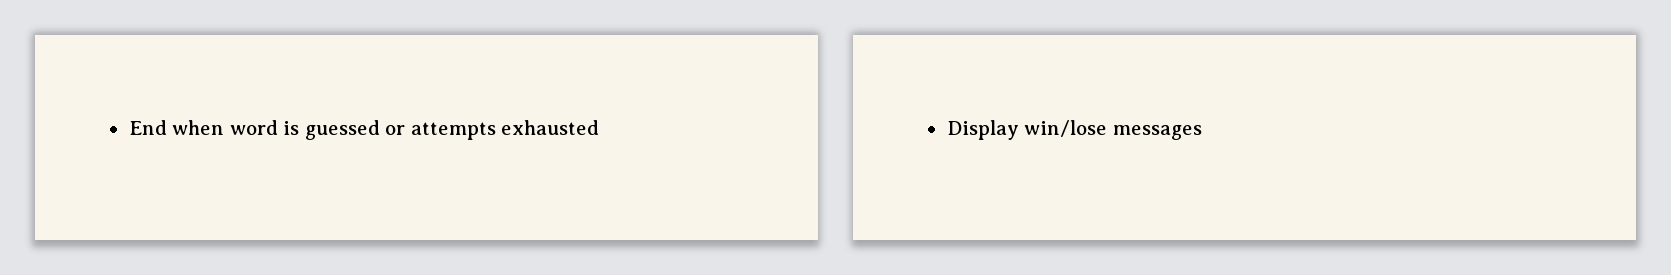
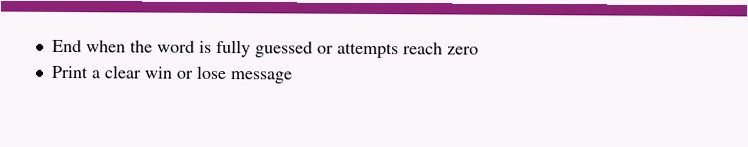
(225, 127) none -> [129,40,153,53] the
(300, 128) none -> [215,39,251,58] fully
[501,120,600,135] [946,120,1202,140] exhausted // Display win/lose messages -> [402,42,479,55] [50,65,293,84] reach zero // Print a clear win or lose message

